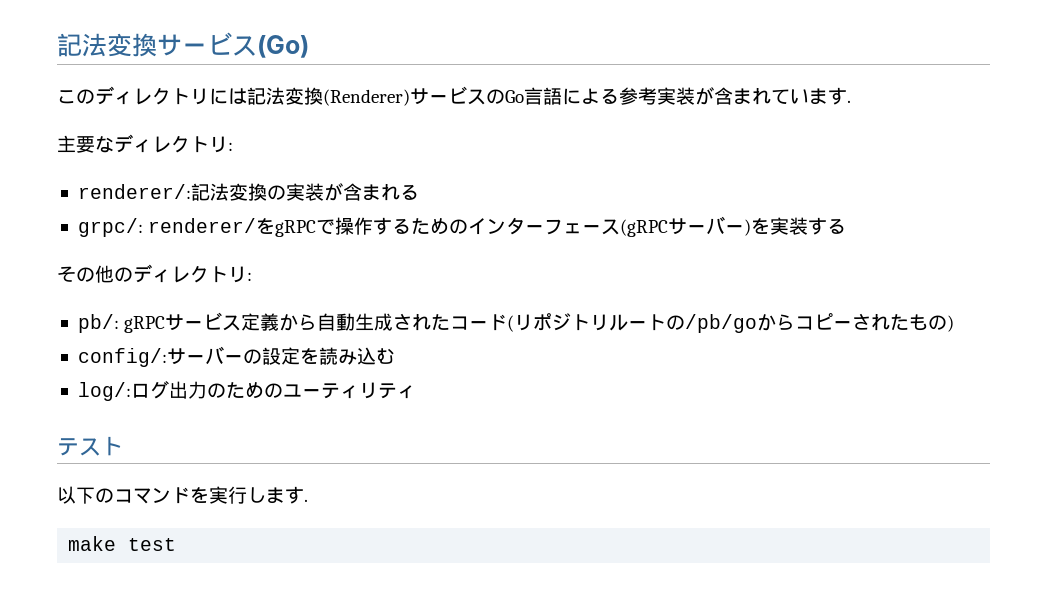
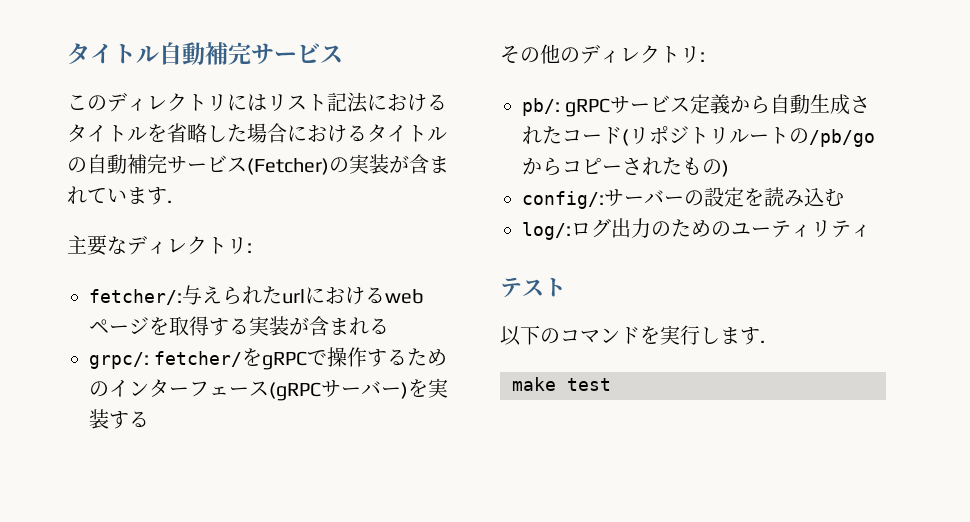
[57,32,309,58] 記法変換サービス(Go) -> [67,42,343,66] タイトル自動補完サービス
[247,86,657,106] 記法変換(Renderer)サービスのGo言語による参考 -> [267,92,447,113] [67,123,447,143] [67,154,349,175] リスト記法におけるタイトルを省略した場合におけるタイトルの自動補完サービス(Fetcher)の
[77,183,286,201] renderer/:記法変換の -> [89,285,424,305] [89,316,249,336] fetcher/:与えられたurlにおけるwebページを取得する
[148,218,257,233] renderer/ -> [154,351,243,367] fetcher/

